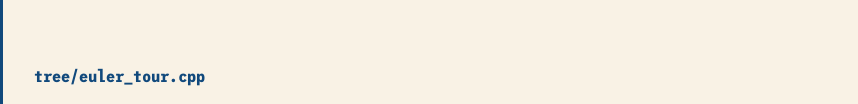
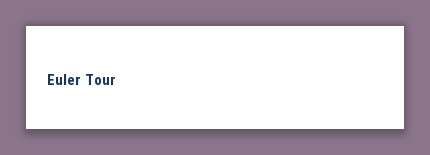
[34,68,205,86] tree/euler_tour.cpp -> [47,74,117,85] Euler Tour

